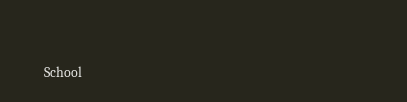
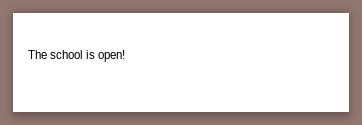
[44,66,82,77] School -> [28,50,126,62] The school is open!

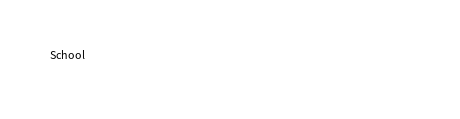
[28,50,126,62] The school is open! -> [50,50,85,59] School

